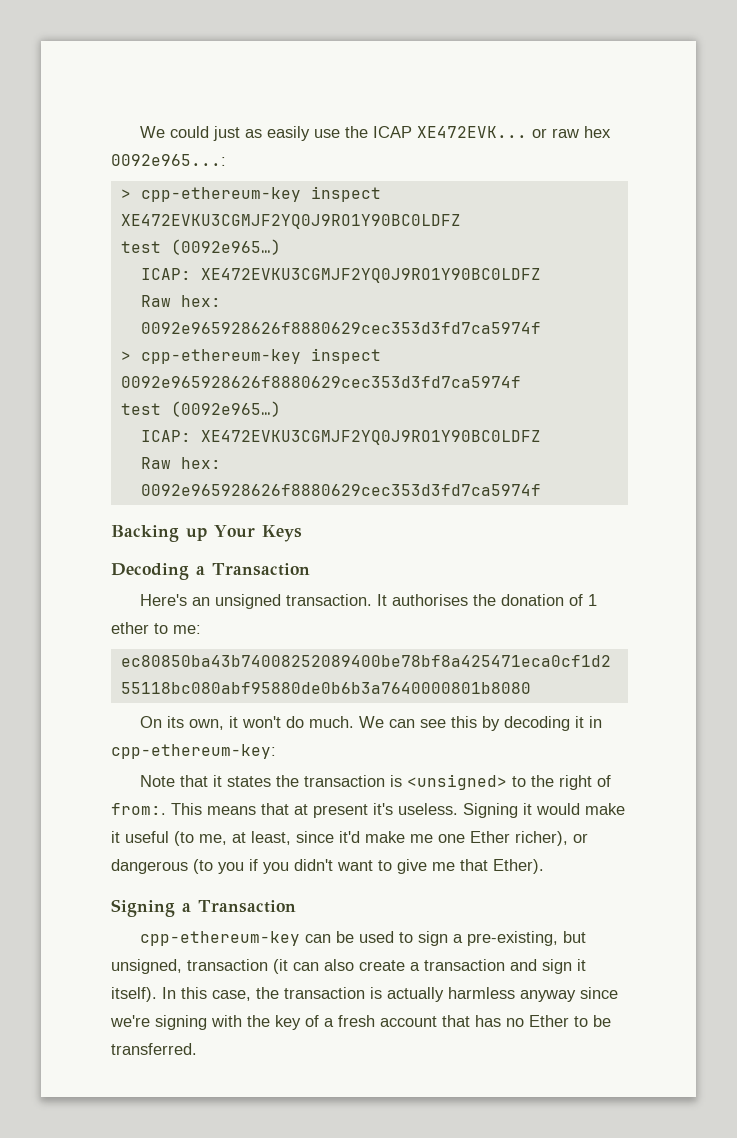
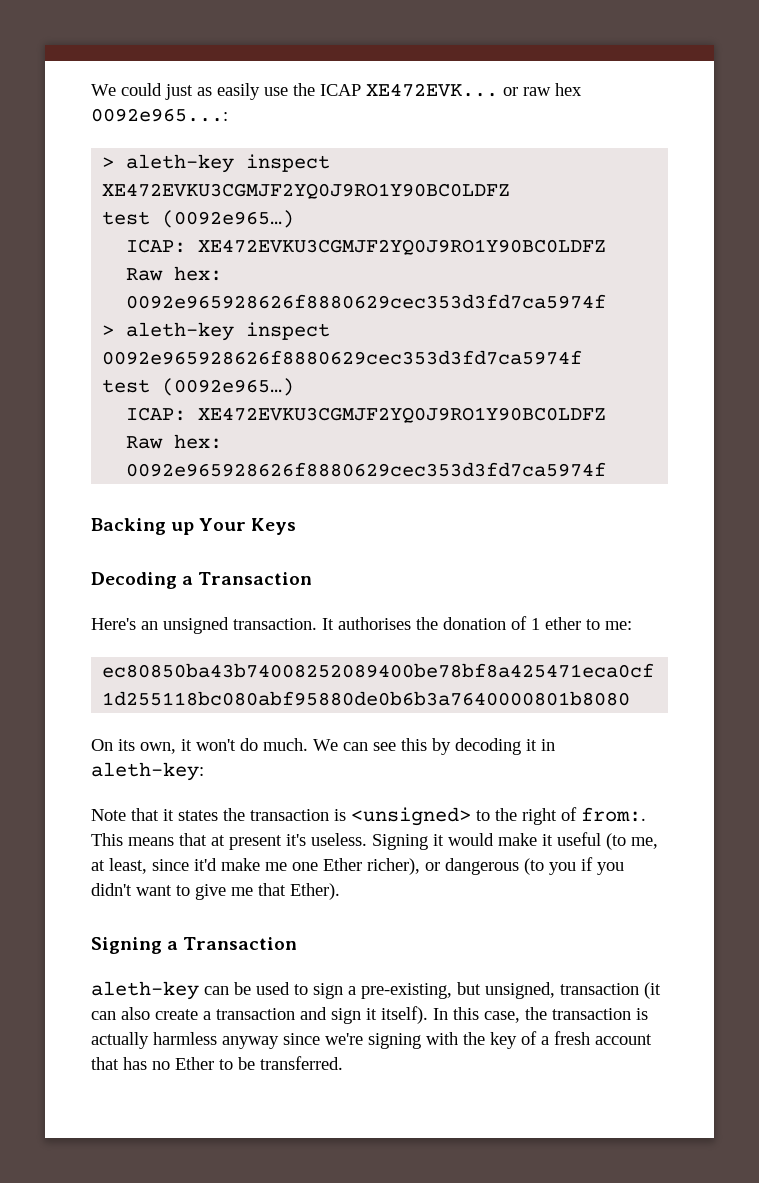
[140,187,301,202] cpp-ethereum-key -> [126,154,235,173] aleth-key
[140,349,301,364] cpp-ethereum-key -> [126,322,235,341] aleth-key
[111,744,276,759] cpp-ethereum-key: -> [91,762,204,781] aleth-key:
[139,931,300,946] cpp-ethereum-key -> [91,981,199,1000] aleth-key

